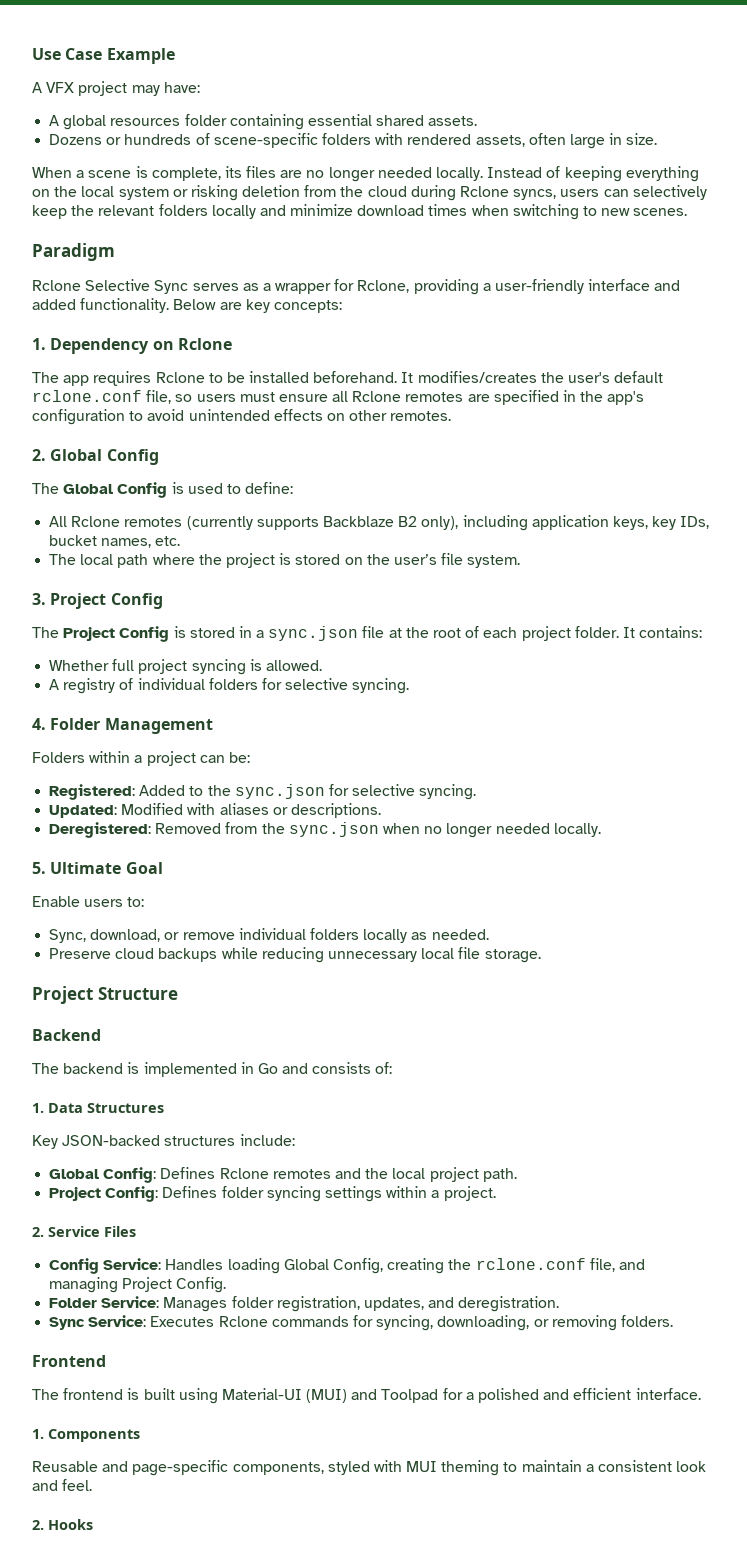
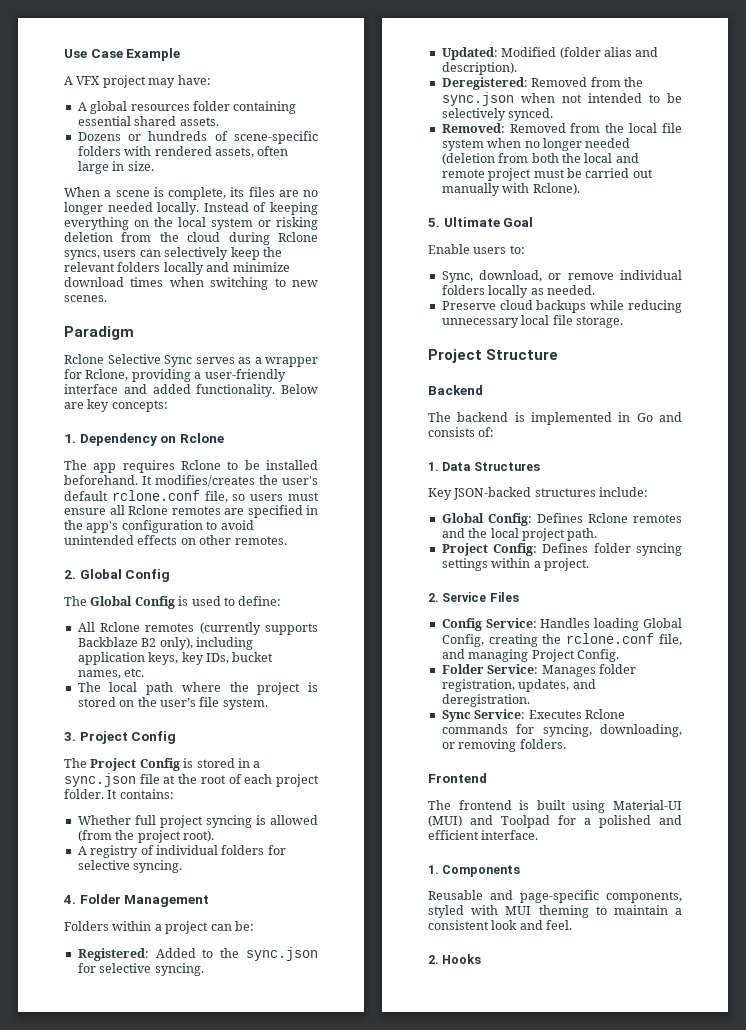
[265,660,322,671] allowed. -> [270,815,318,825] [77,830,214,843] allowed (from the project root).
[187,803,381,818] with aliases or descriptions. -> [559,47,659,59] [441,62,517,75] (folder alias and description).
[424,823,601,838] no longer needed locally. -> [561,93,682,103] [441,108,554,121] [441,123,682,133] [441,138,631,151] [441,153,639,165] [441,168,653,181] [441,183,580,196] not intended to be selectively synced. // Removed: Removed from the local file system when no longer needed (deletion from both the local and remote project must be carried out manually with Rclone).

